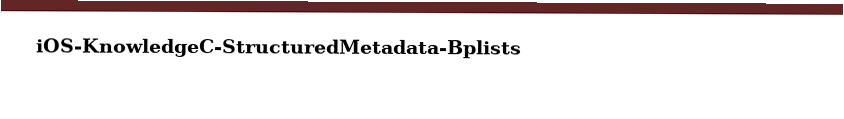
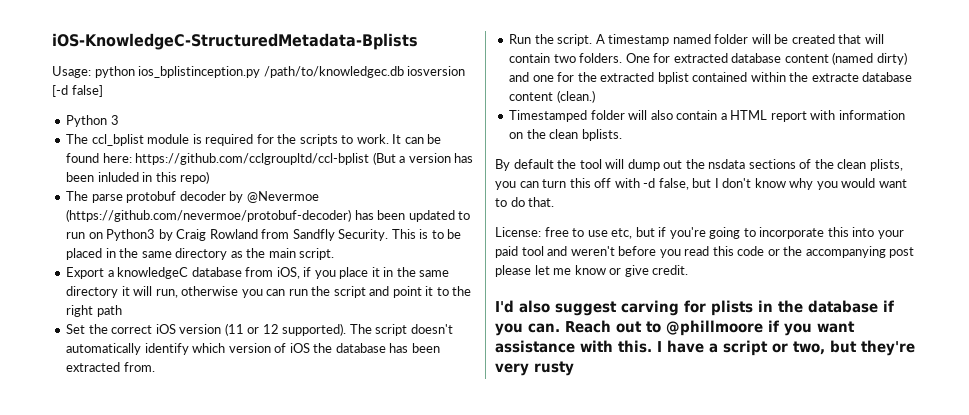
(522, 48) none -> [52,66,466,78] [52,85,103,97] [66,115,119,127] [66,134,442,146] [66,152,474,165] [66,171,210,184] [66,191,319,203] [66,209,471,222] [66,229,462,241] [66,248,335,260] [66,267,450,279] [66,286,472,298] [66,305,122,317] [66,323,453,336] [66,343,440,355] [66,362,155,372] [509,34,884,46] [509,52,907,65] [509,72,913,84] [509,90,595,103] [509,110,905,122] [509,129,622,141] [495,159,903,171] [495,178,907,190] [495,197,555,207] [495,227,904,239] [495,246,915,258] [495,265,689,277] [495,300,894,316] [495,320,855,336] [495,340,915,356] [495,361,574,376] // Usage: python ios_bplistinception.py /path/to/knowledgec.db iosversion [-d false] // Python 3 // The ccl_bplist module is required for the scripts to work. It can be found here: https://github.com/cclgroupltd/ccl-bplist (But a version has been inluded in this repo) // The parse protobuf decoder by @Nevermoe (https://github.com/nevermoe/protobuf-decoder) has been updated to run on Python3 by Craig Rowland from Sandfly Security. This is to be placed in the same directory as the main script. // Export a knowledgeC database from iOS, if you place it in the same directory it will run, otherwise you can run the script and point it to the right path // Set the correct iOS version (11 or 12 supported). The script doesn't automatically identify which version of iOS the database has been extracted from. // Run the script. A timestamp named folder will be created that will contain two folders. One for extracted database content (named dirty) and one for the extracted bplist contained within the extracte database content (clean.) // Timestamped folder will also contain a HTML report with information on the clean bplists. // By default the tool will dump out the nsdata sections of the clean plists, you can turn this off with -d false, but I don't know why you would want to do that. // License: free to use etc, but if you're going to incorporate this into your paid tool and weren't before you read this code or the accompanying post please let me know or give credit. // I'd also suggest carving for plists in the database if you can. Reach out to @phillmoore if you want assistance with this. I have a script or two, but they're very rusty

